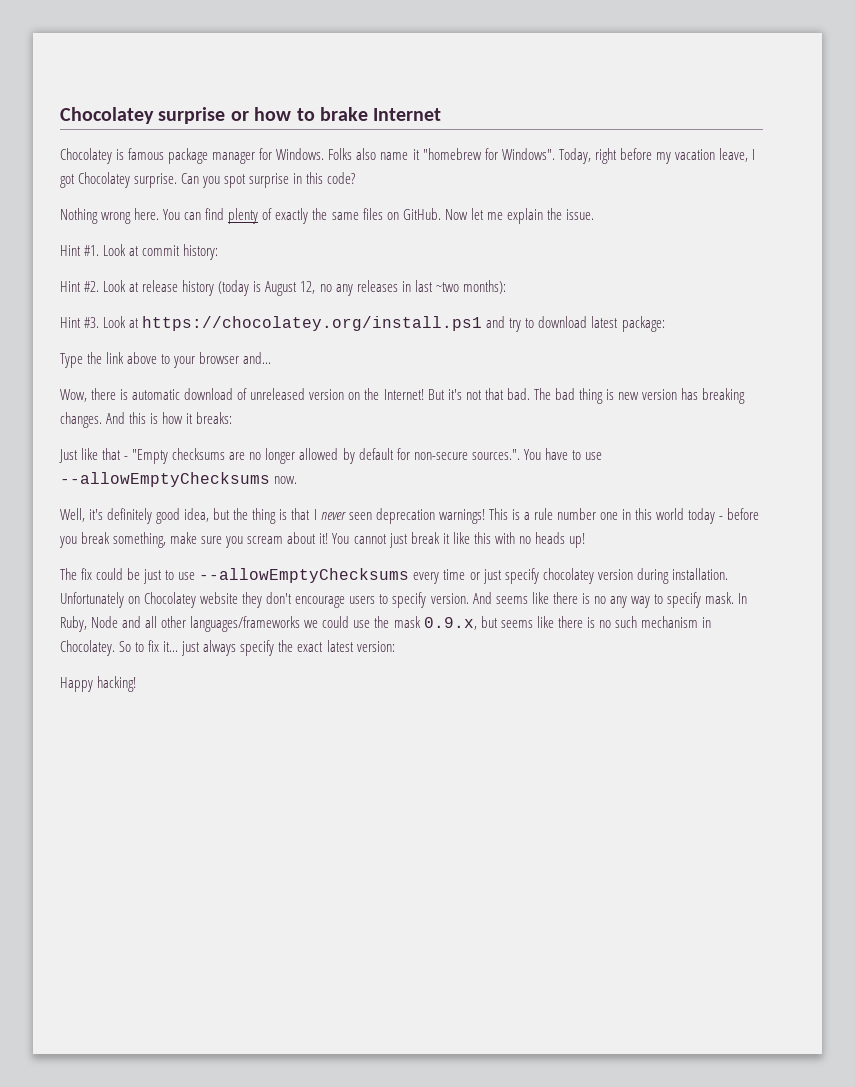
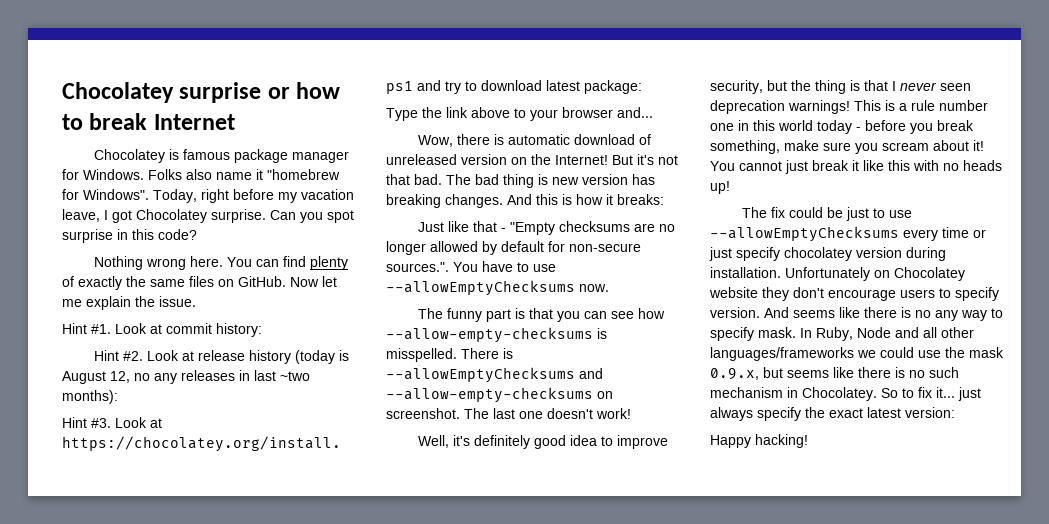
[320,107,368,121] brake -> [89,113,148,130] break
(298, 480) none -> [418,308,666,322] [386,327,607,343] [386,348,513,362] [386,367,603,383] [386,387,613,403] [386,408,631,419] // The funny part is that you can see how --allow-empty-checksums is misspelled. There is --allowEmptyChecksums and --allow-empty-checksums on screenshot. The last one doesn't work!
[184,508,210,522] idea, -> [570,435,669,449] [710,80,763,94] idea to improve security,

